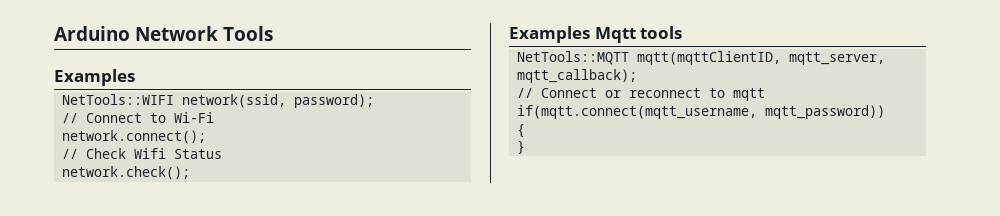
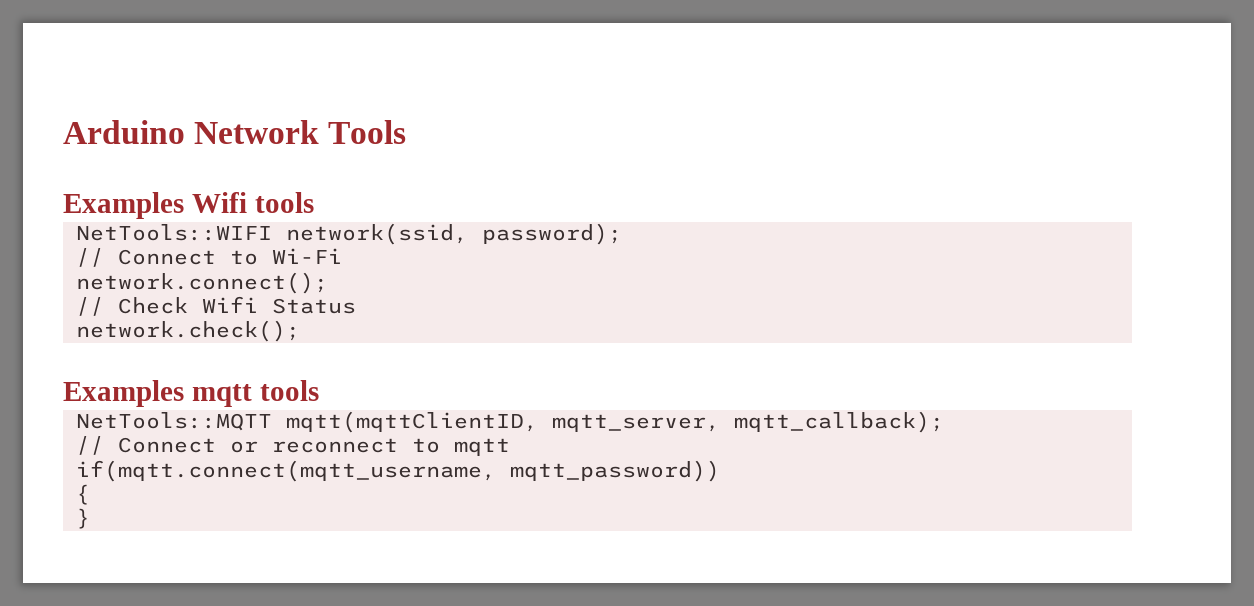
(135, 77) none -> [191,192,314,213] Wifi tools
[594,27,636,43] Mqtt -> [191,384,252,407] mqtt

